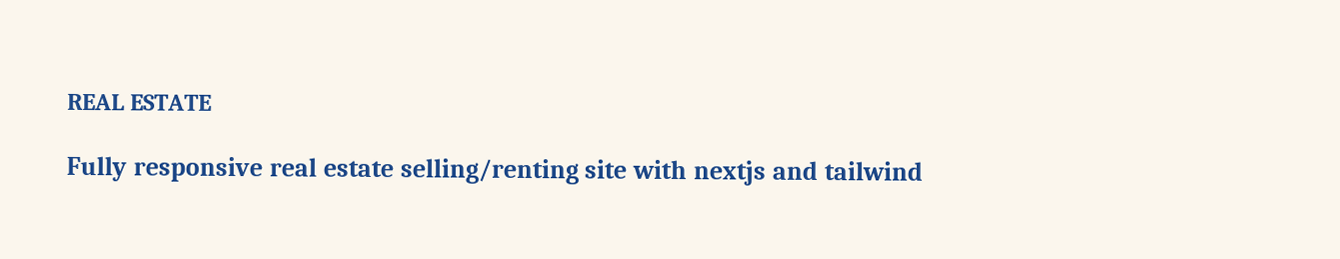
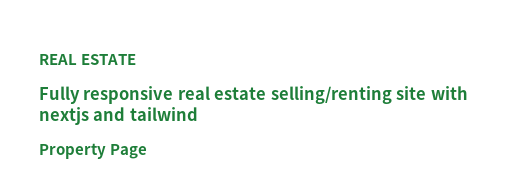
(923, 171) none -> [39,143,148,159] // Property Page

